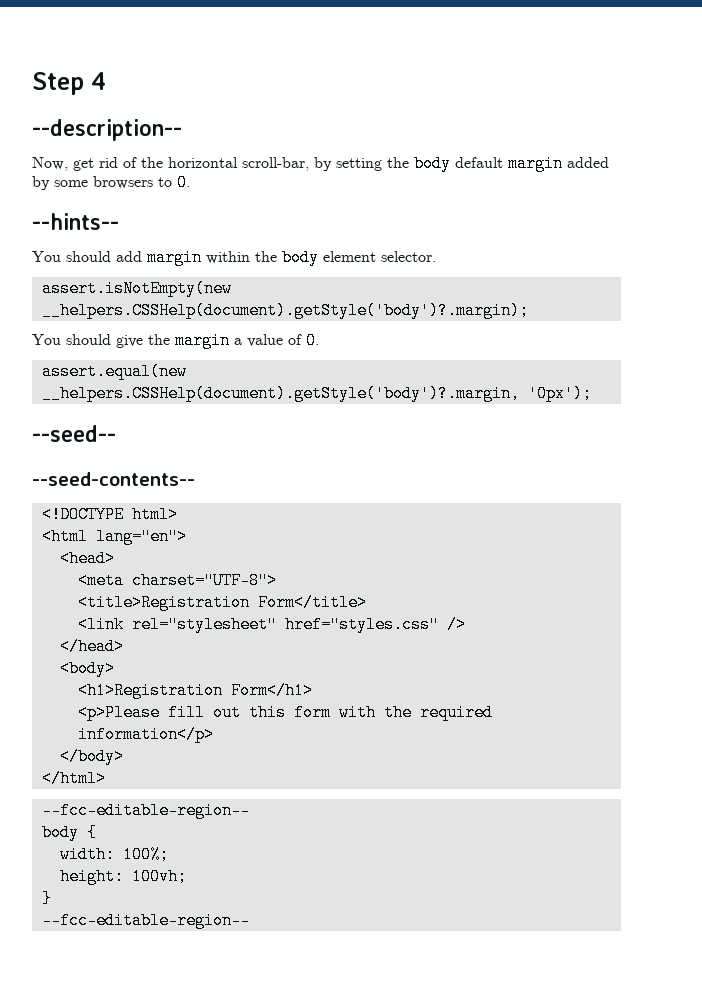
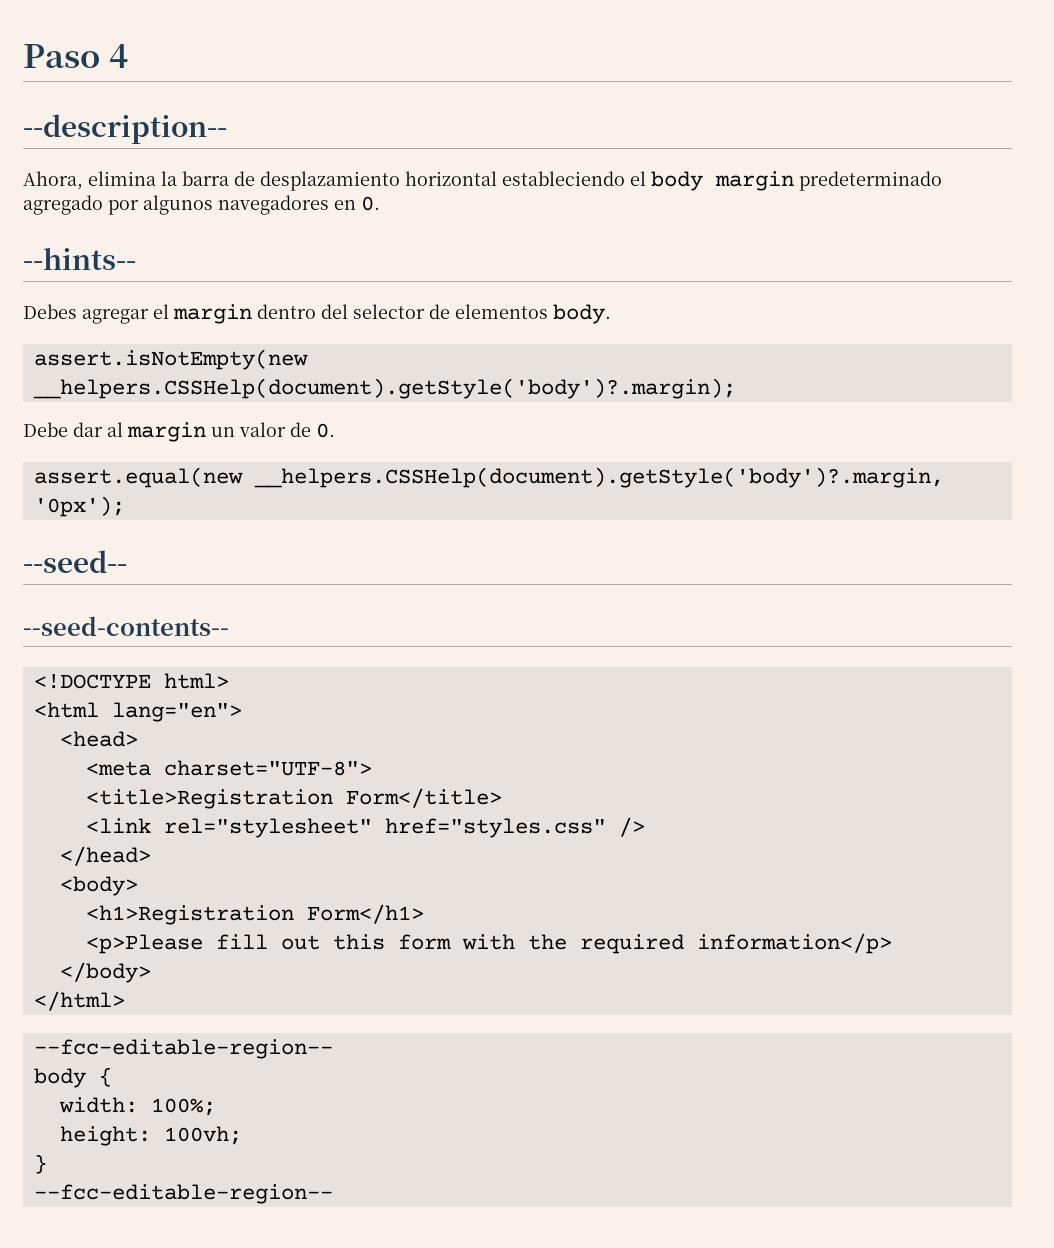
[32,72,84,95] Step -> [23,44,100,68] Paso
[32,155,609,172] [32,174,190,191] [32,213,119,230] [32,249,436,266] [41,280,232,297] [41,302,529,319] [32,332,302,349] Now, get rid of the horizontal scroll-bar, by setting the body default margin added by some browsers to 0. // --hints-- // You should add margin within the body element selector. // assert.isNotEmpty(new __helpers.CSSHelp(document).getStyle('body')?.margin); // You should give the margin a value of -> [23,171,942,191] [23,195,380,215] [23,247,136,270] [23,304,611,324] [33,349,308,370] [32,378,736,399] [23,422,311,442] Ahora, elimina la barra de desplazamiento horizontal estableciendo el body margin predeterminado agregado por algunos navegadores en 0. // --hints-- // Debes agregar el margin dentro del selector de elementos body. // assert.isNotEmpty(new __helpers.CSSHelp(document).getStyle('body')?.margin); // Debe dar al margin un valor de

